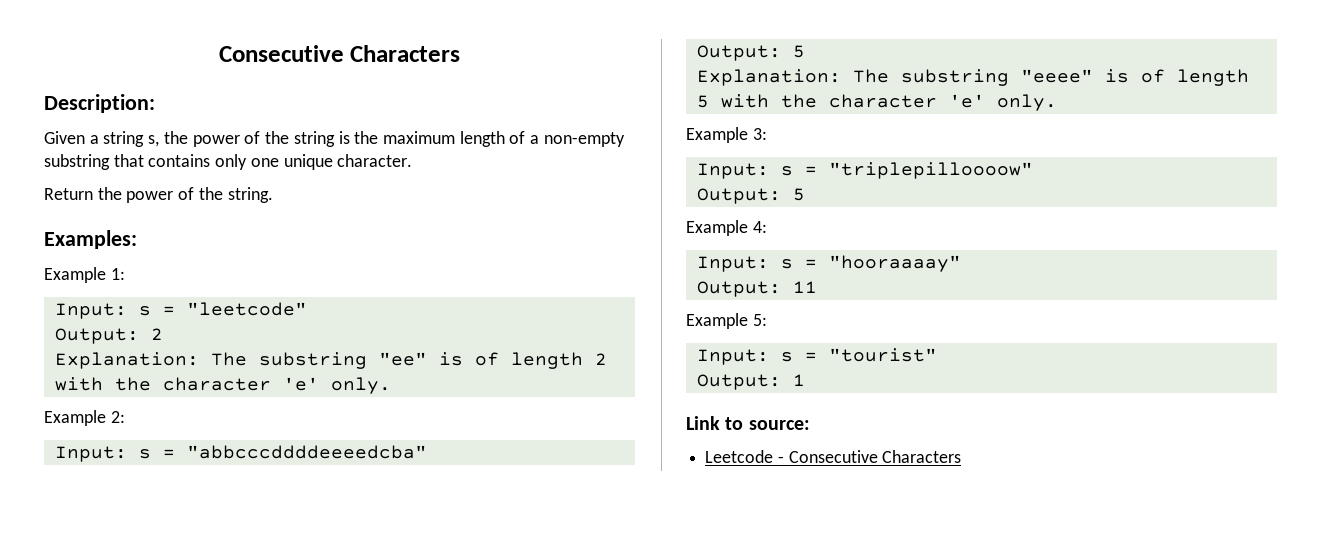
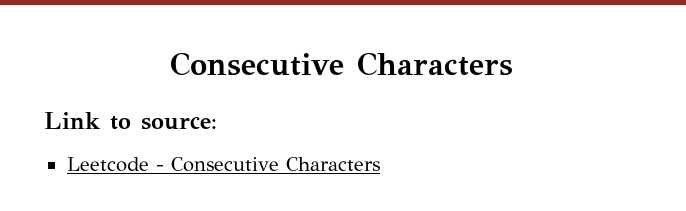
[218,45,461,62] [44,94,155,113] [44,131,625,147] [44,154,413,170] [44,187,273,203] [44,230,137,249] [44,267,125,283] [54,302,307,319] [54,328,163,344] [54,352,607,369] [54,377,391,394] [44,410,125,426] [54,445,427,462] [696,45,805,61] [696,69,1249,86] [696,94,1057,111] [686,127,767,143] [696,162,1033,179] [696,188,805,204] [686,220,767,236] [696,255,961,272] [696,281,817,297] [686,313,767,329] [696,348,937,365] [696,374,805,390] Consecutive Characters // Description: // Given a string s, the power of the string is the maximum length of a non-empty substring that contains only one unique character. // Return the power of the string. // Examples: // Example 1: // Input: s = "leetcode" // Output: 2 // Explanation: The substring "ee" is of length 2 with the character 'e' only. // Example 2: // Input: s = "abbcccddddeeeedcba" // Output: 5 // Explanation: The substring "eeee" is of length 5 with the character 'e' only. // Example 3: // Input: s = "triplepilloooow" // Output: 5 // Example 4: // Input: s = "hooraaaay" // Output: 11 // Example 5: // Input: s = "tourist" // Output: 1 -> [170,52,513,76] Consecutive Characters

